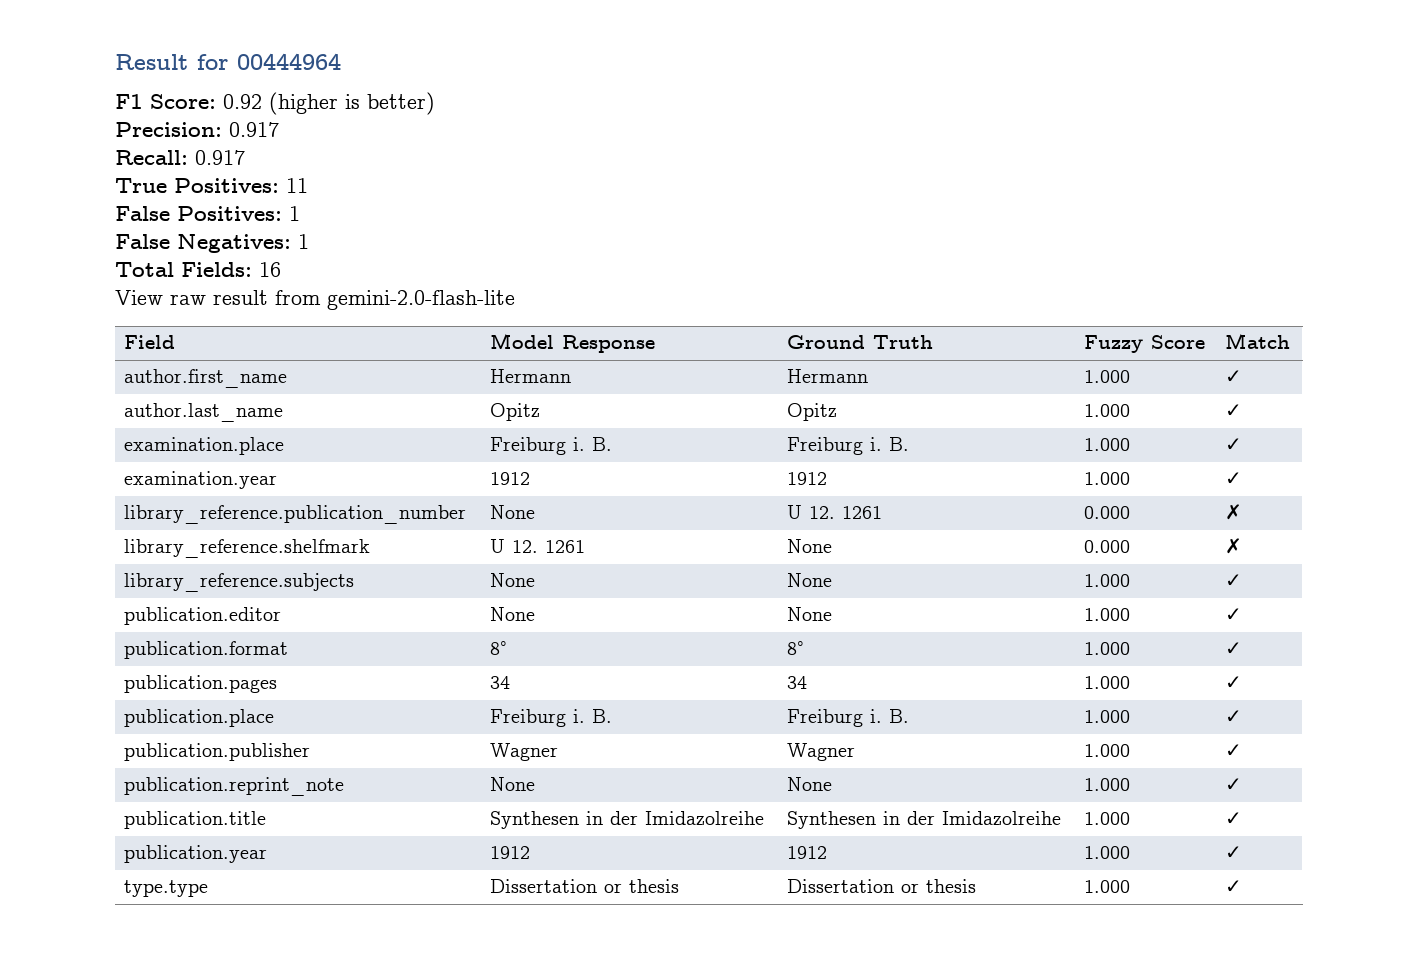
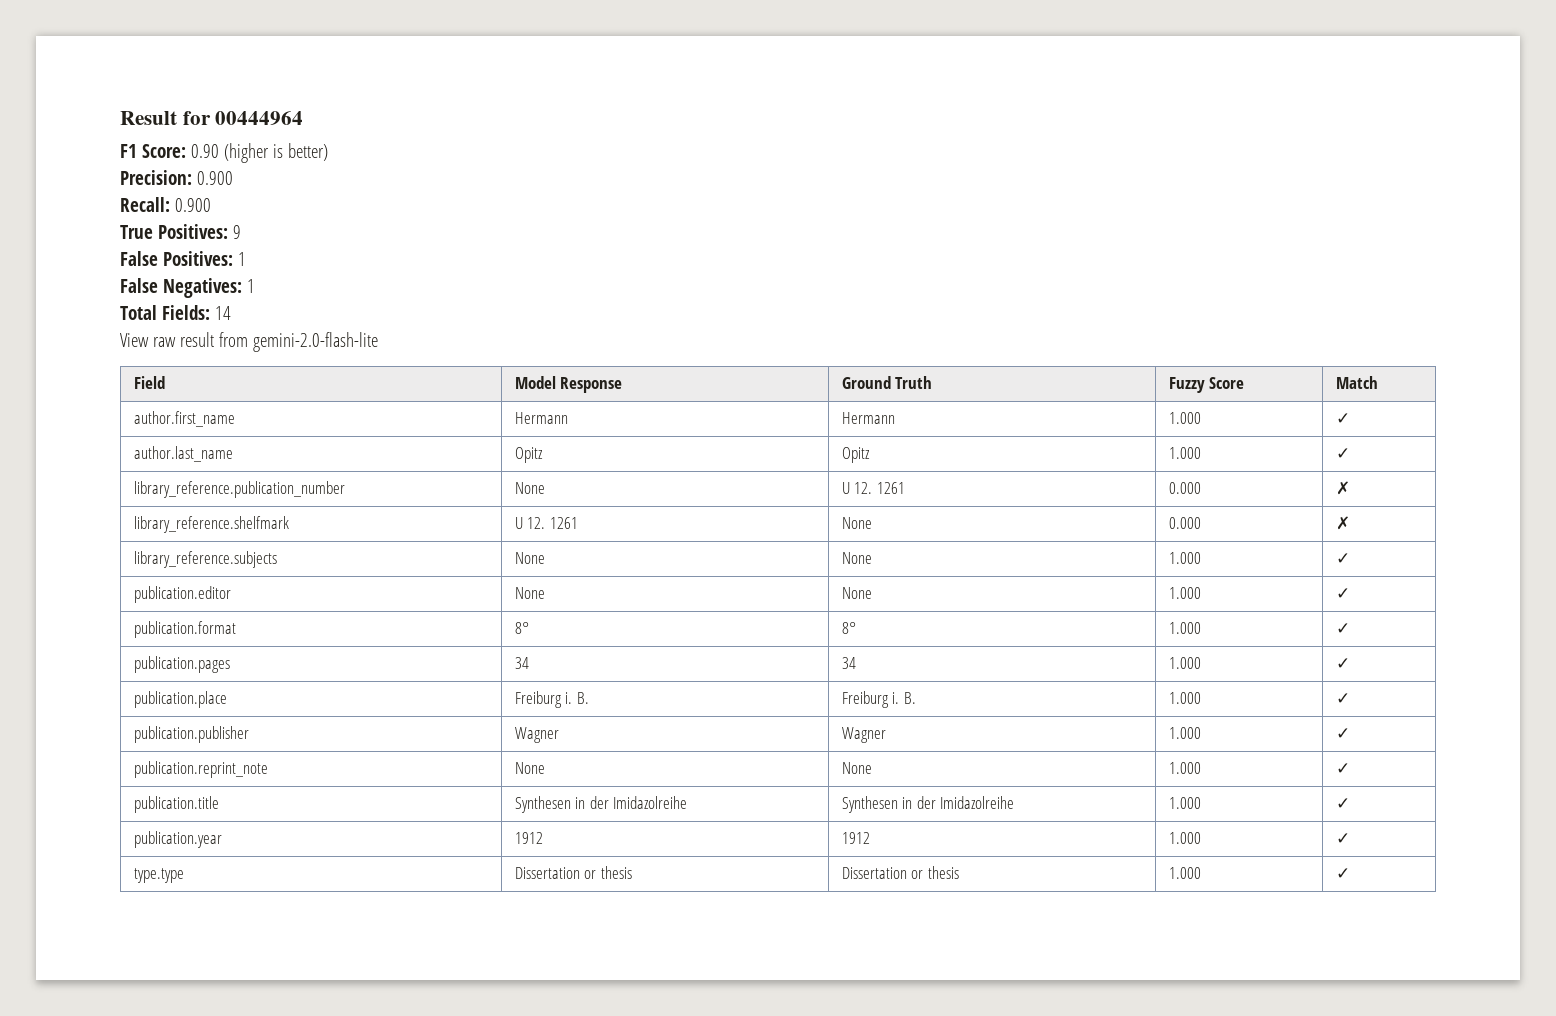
[223,94,262,109] 0.92 -> [190,144,219,158] 0.90
[229,122,279,137] 0.917 -> [196,171,233,185] 0.900
[195,150,245,165] 0.917 -> [174,198,211,212] 0.900
[286,178,308,193] 11 -> [232,225,241,239] 9
[259,262,281,277] 16 -> [214,306,231,320] 14
[124,437,285,455] [490,437,613,455] [787,437,910,455] [1084,438,1131,451] [1225,438,1243,451] [124,471,278,489] [490,472,531,485] [787,472,828,485] [1084,472,1131,485] [1225,472,1243,485] // examination.place | Freiburg i. B. | Freiburg i. B. | 1.000 | ✓ // examination.year | 1912 | 1912 | 1.000 | ✓ -> (1350, 453) none

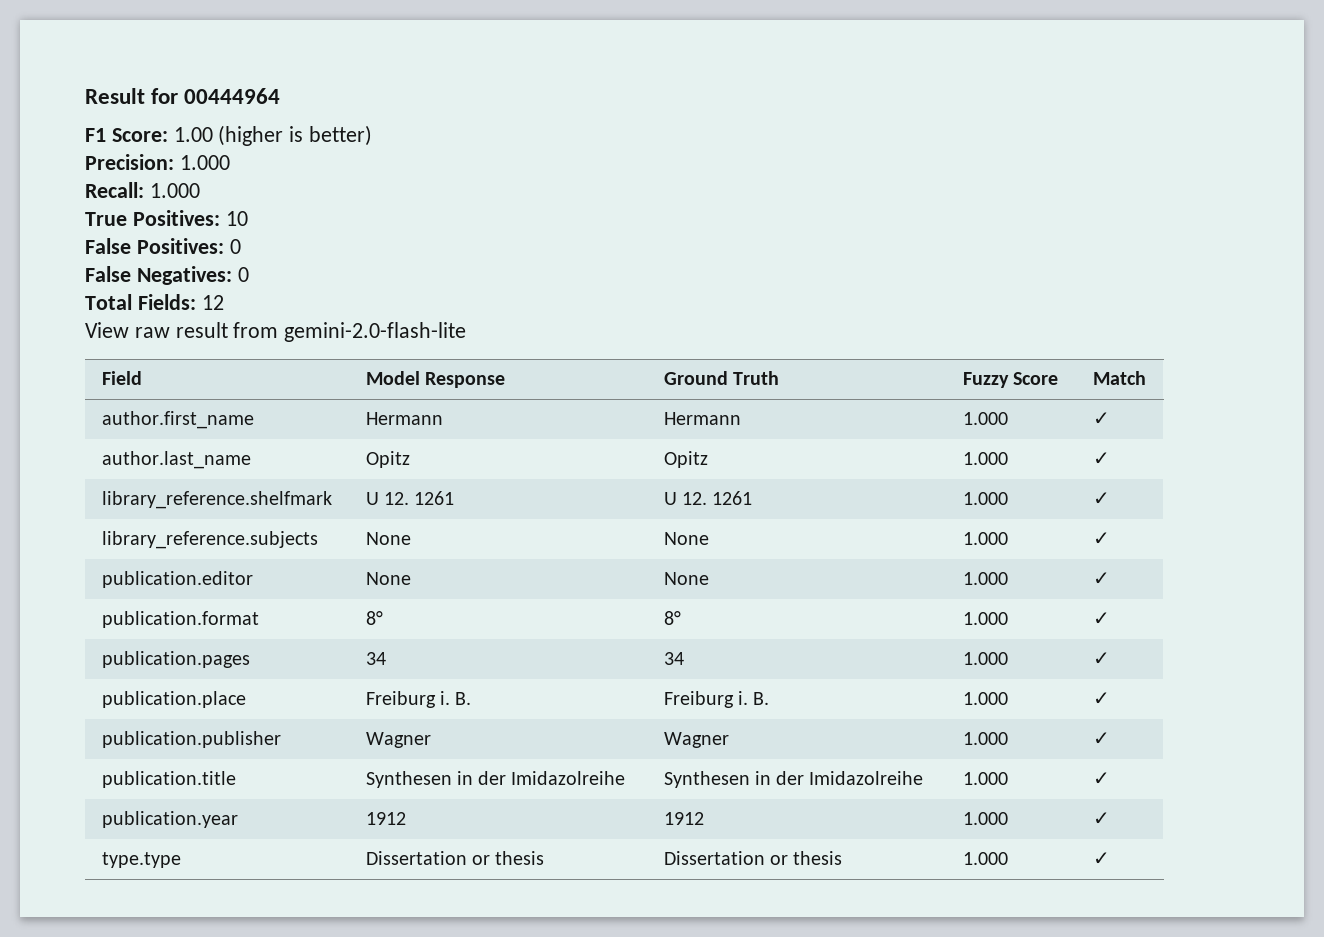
[190,144,219,158] 0.90 -> [173,127,213,142] 1.00
[196,171,233,185] 0.900 -> [179,155,230,170] 1.000
[174,198,211,212] 0.900 -> [149,183,200,198] 1.000
[232,225,241,239] 9 -> [225,211,248,226] 10
[237,252,246,266] 1 -> [229,239,241,254] 0
[246,279,255,293] 1 -> [237,267,249,282] 0
[214,306,231,320] 14 -> [201,295,224,310] 12
[133,481,345,498] [514,482,545,494] [841,482,905,494] [1168,482,1201,494] [1335,481,1350,495] // library_reference.publication_number | None | U 12. 1261 | 0.000 | ✗ -> (1110, 458) none
[841,517,872,529] [1168,517,1201,529] [1335,516,1350,530] None | 0.000 | ✗ -> [663,491,753,505] [962,492,1008,505] [1092,492,1110,505] U 12. 1261 | 1.000 | ✓
[133,761,268,778] [514,762,545,774] [841,762,872,774] [1168,762,1201,774] [1335,763,1350,774] // publication.reprint_note | None | None | 1.000 | ✓ -> (1110, 738) none

